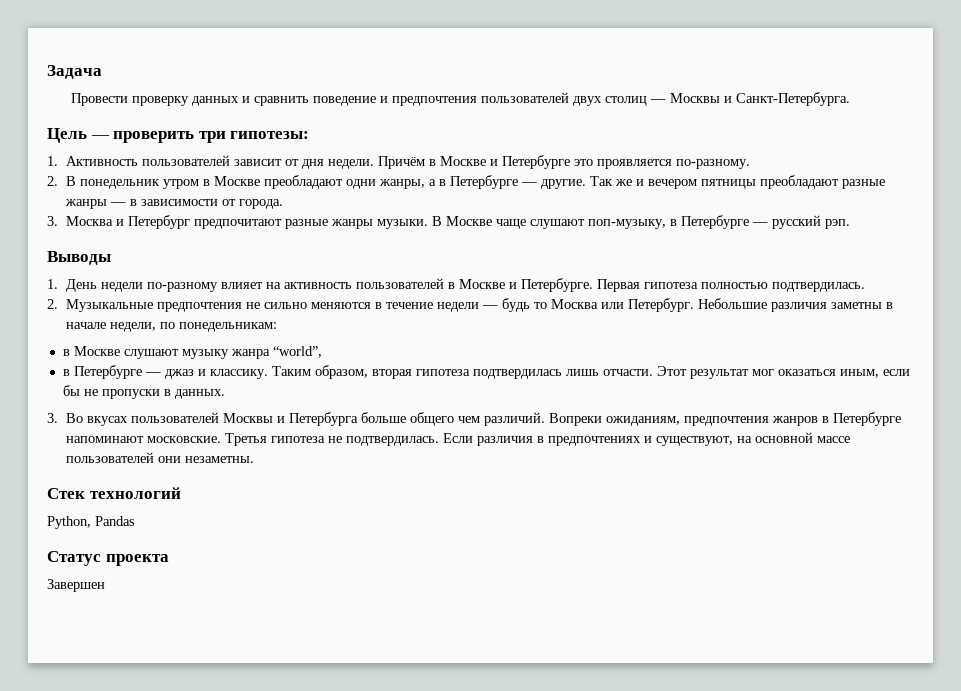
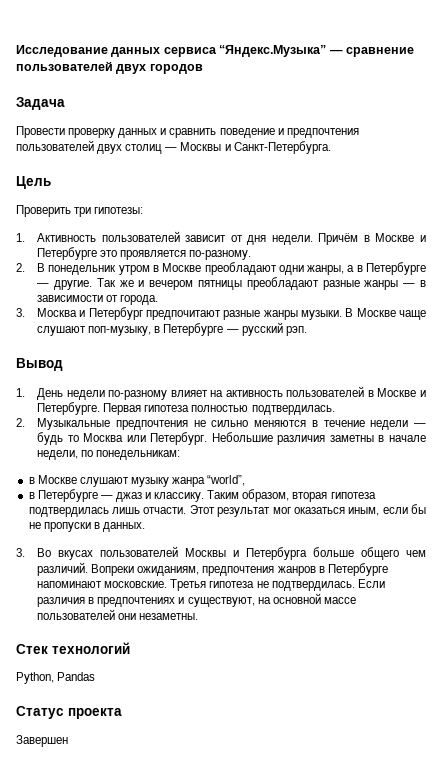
(47, 72) none -> [16,45,414,57] [16,61,203,74] Исследование данных сервиса “Яндекс.Музыка” — сравнение пользователей двух городов //
[90,131,195,143] — проверить -> [16,205,71,217] // Проверить
[47,251,111,265] Выводы -> [16,358,63,371] Вывод

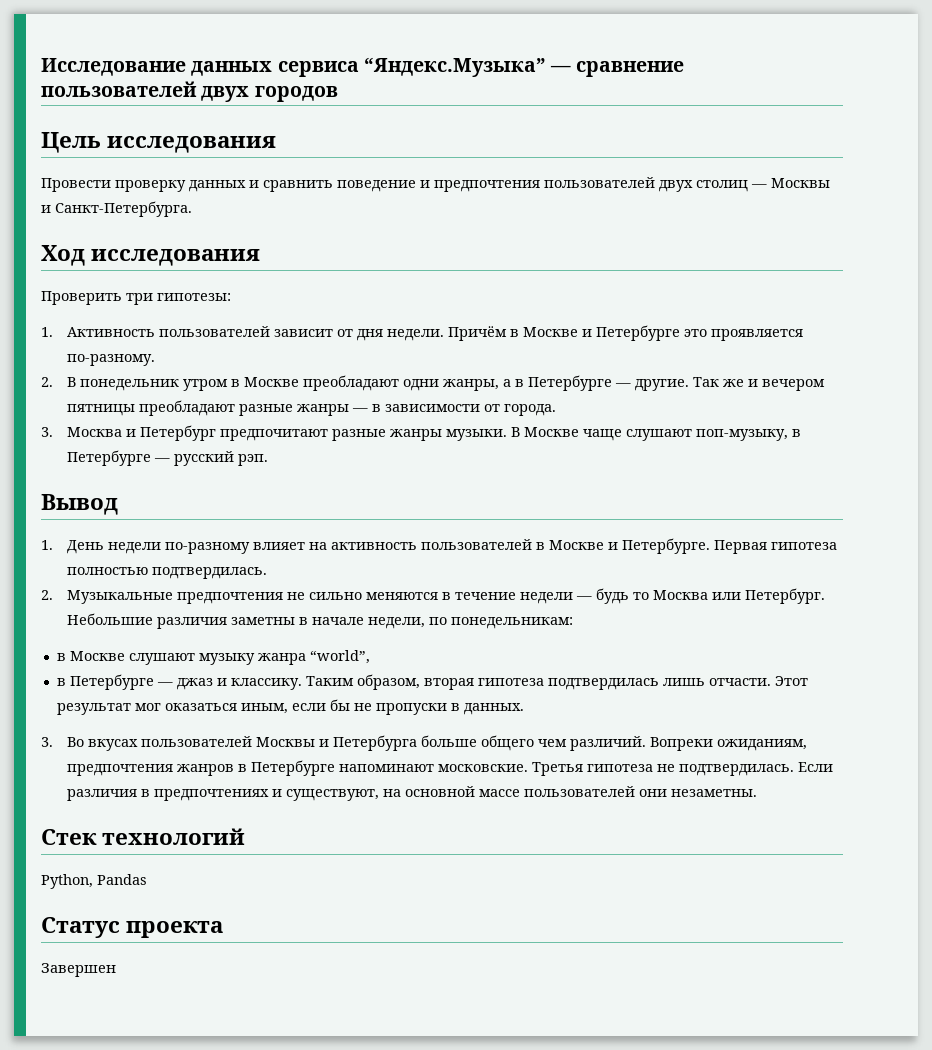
[16,97,65,110] Задача -> [41,132,277,153] Цель исследования
[16,176,51,189] Цель -> [41,245,261,266] Ход исследования

